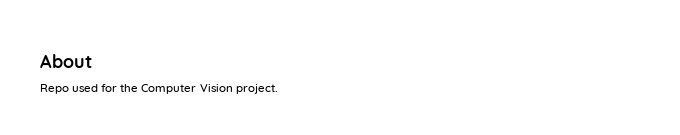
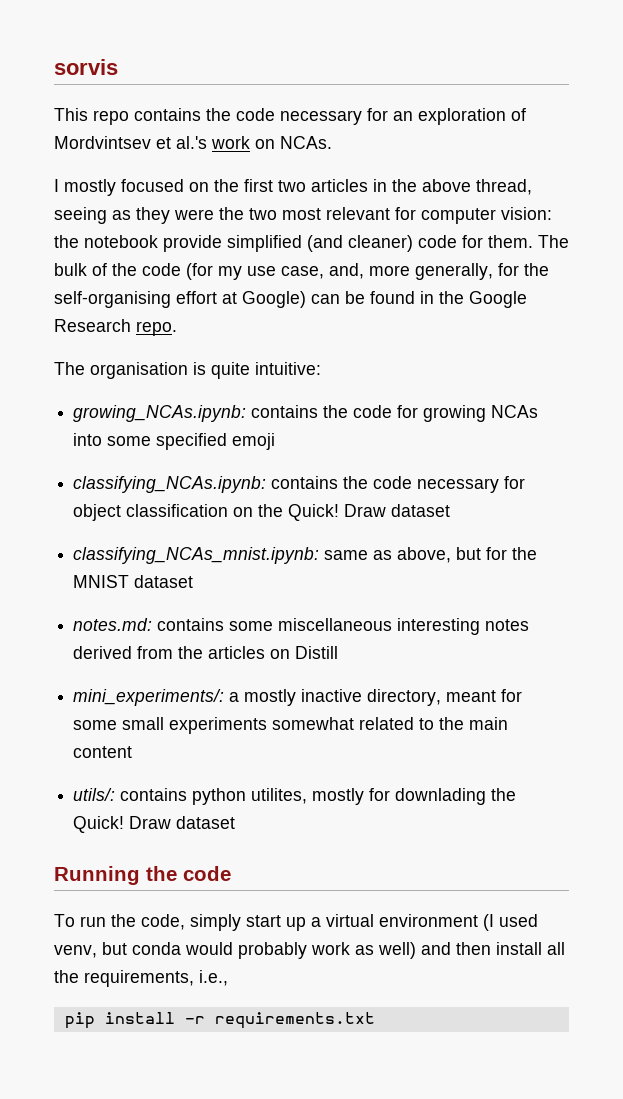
[40,54,92,68] [40,84,278,94] About // Repo used for the Computer Vision project. -> [54,59,118,75] [54,108,526,125] [54,136,332,149] [54,179,532,196] [54,207,552,224] [54,235,569,252] [54,263,549,280] [54,291,527,308] [54,319,177,336] [54,362,321,379] [73,405,539,422] [73,433,276,450] [73,476,526,493] [73,504,451,521] [73,547,538,564] [73,575,194,588] [73,618,530,635] [73,646,339,659] [73,689,523,706] [73,717,509,734] [73,746,133,758] [73,788,517,805] [73,816,236,833] [54,866,231,885] [54,914,538,931] [54,942,565,959] [54,970,228,987] [64,1012,375,1029] sorvis // This repo contains the code necessary for an exploration of Mordvintsev et al.'s work on NCAs. // I mostly focused on the first two articles in the above thread, seeing as they were the two most relevant for computer vision: the notebook provide simplified (and cleaner) code for them. The bulk of the code (for my use case, and, more generally, for the self-organising effort at Google) can be found in the Google Research repo. // The organisation is quite intuitive: // growing_NCAs.ipynb: contains the code for growing NCAs into some specified emoji // classifying_NCAs.ipynb: contains the code necessary for object classification on the Quick! Draw dataset // classifying_NCAs_mnist.ipynb: same as above, but for the MNIST dataset // notes.md: contains some miscellaneous interesting notes derived from the articles on Distill // mini_experiments/: a mostly inactive directory, meant for some small experiments somewhat related to the main content // utils/: contains python utilites, mostly for downlading the Quick! Draw dataset // Running the code // To run the code, simply start up a virtual environment (I used venv, but conda would probably work as well) and then install all the requirements, i.e., // pip install -r requirements.txt

